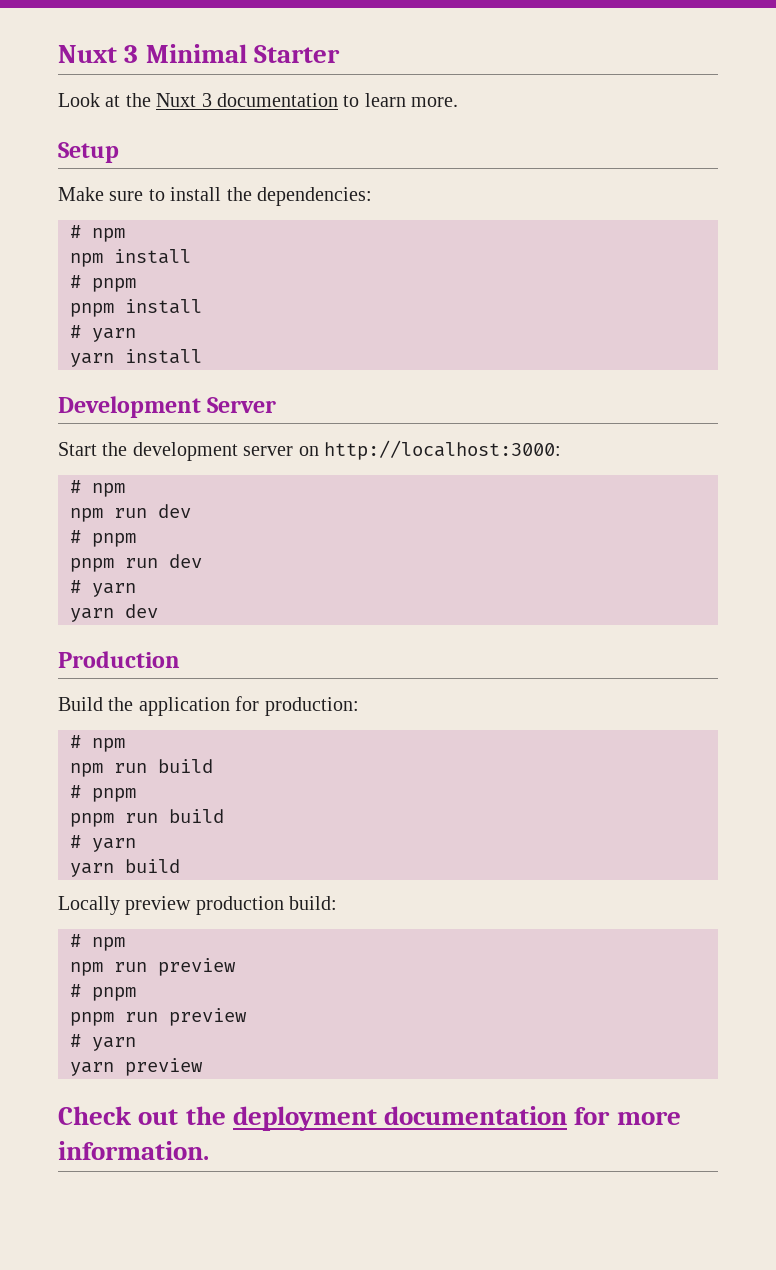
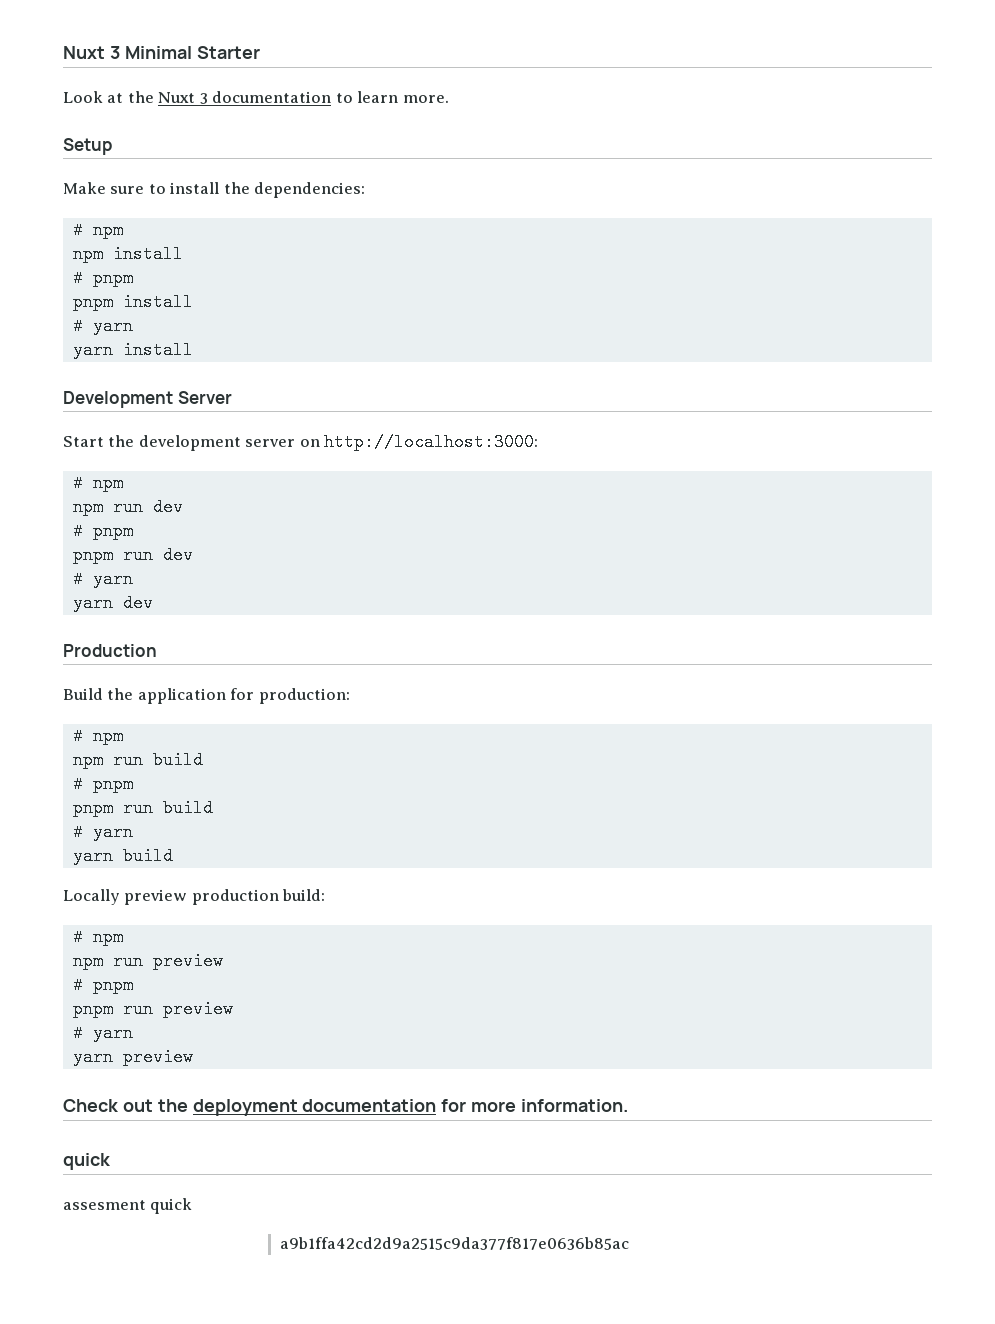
(209, 1150) none -> [63,1153,111,1170] [63,1198,193,1214] [279,1237,629,1250] // quick // assesment quick // a9b1ffa42cd2d9a2515c9da377f817e0636b85ac

